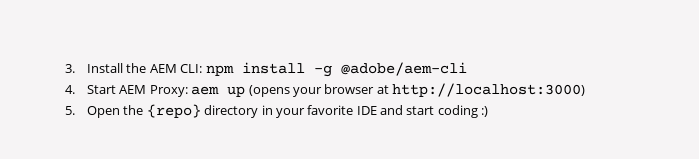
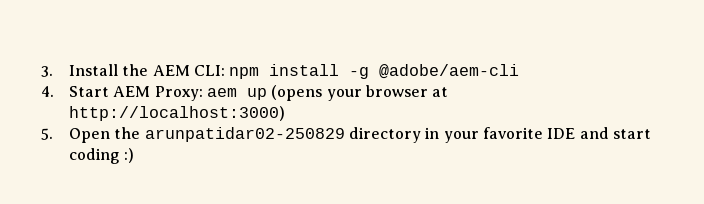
[146,104,201,118] {repo} -> [144,127,345,142] arunpatidar02-250829

